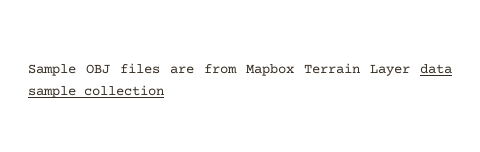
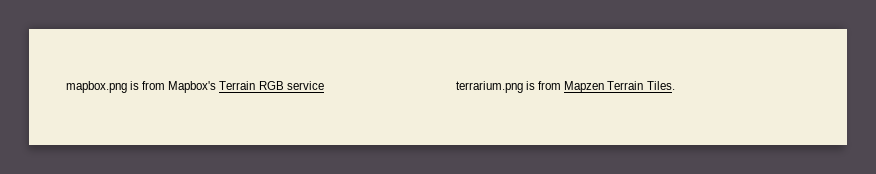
[28,63,452,76] [28,85,164,98] Sample OBJ files are from Mapbox Terrain Layer data sample collection -> [66,81,324,93] [456,81,675,93] mapbox.png is from Mapbox's Terrain RGB service // terrarium.png is from Mapzen Terrain Tiles.

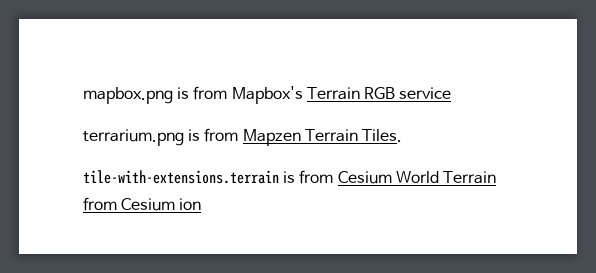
(675, 85) none -> [83,170,496,184] [83,197,202,211] // tile-with-extensions.terrain is from Cesium World Terrain from Cesium ion

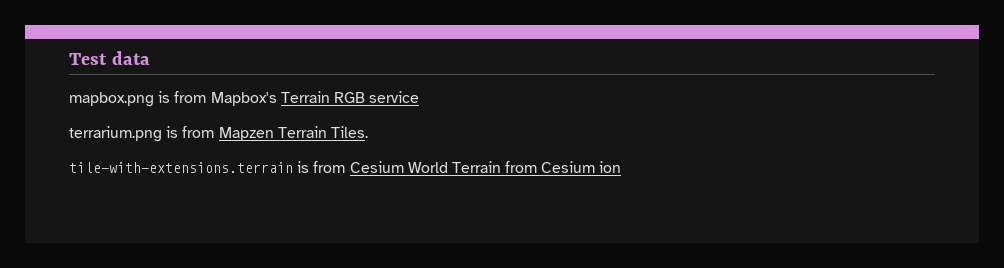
(83, 95) none -> [69,51,150,65] Test data //

